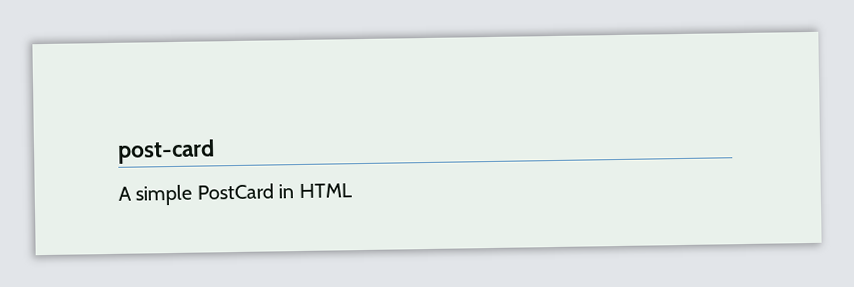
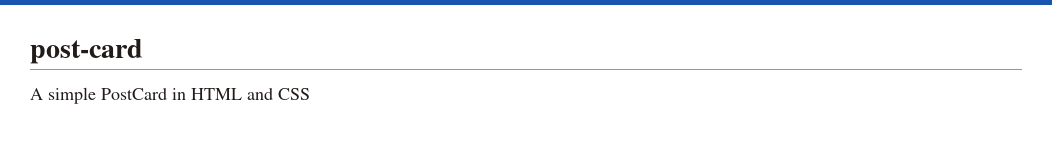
(352, 191) none -> [247,88,310,100] and CSS

